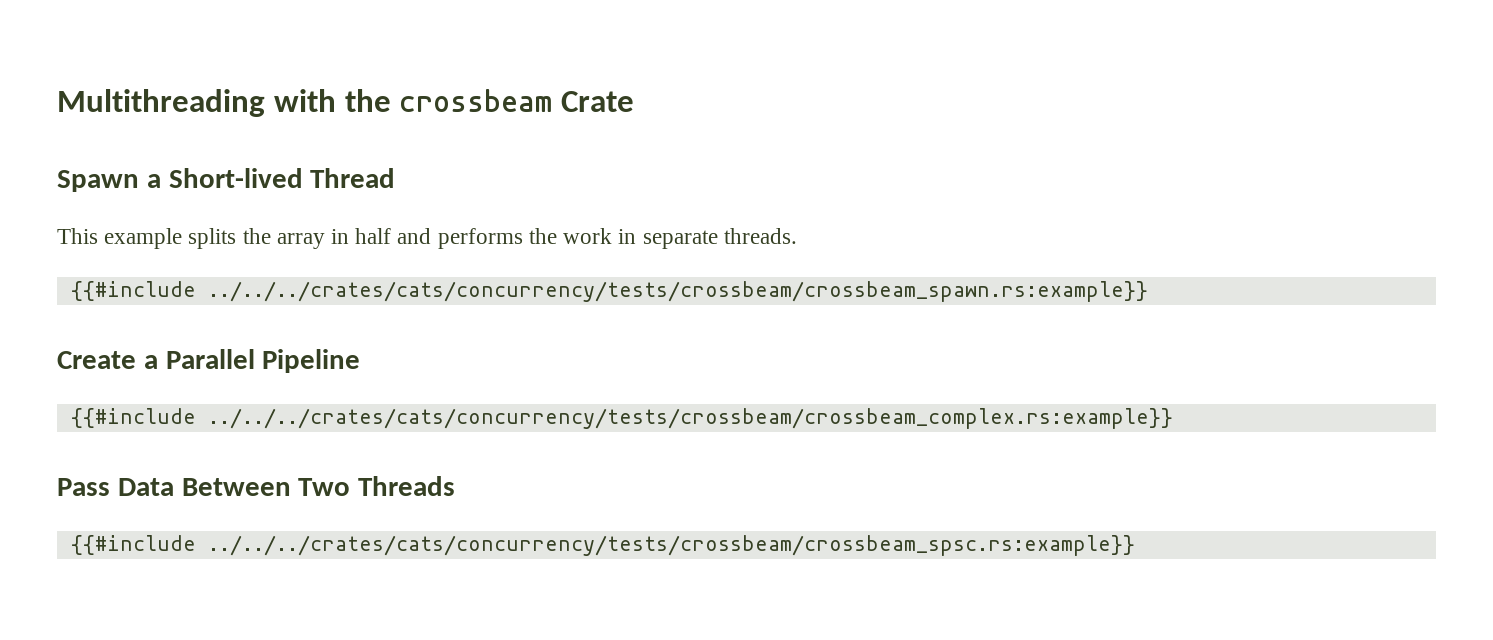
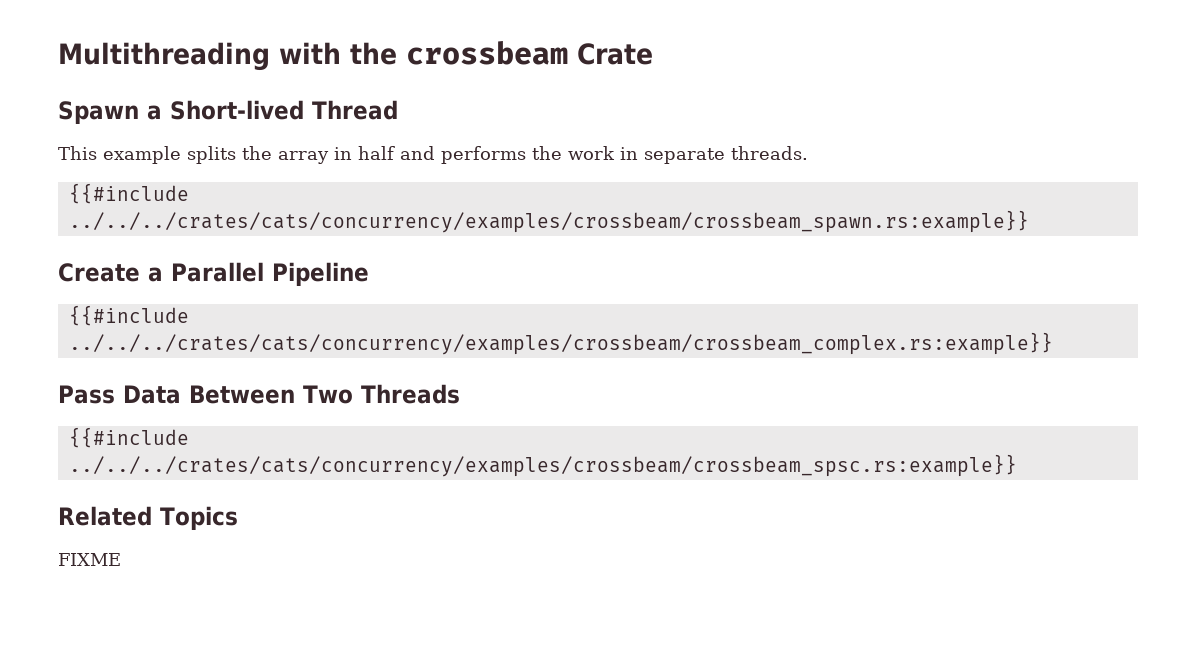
[207,281,1148,302] ../../../crates/cats/concurrency/tests/crossbeam/crossbeam_spawn.rs:example}} -> [68,210,1029,233] ../../../crates/cats/concurrency/examples/crossbeam/crossbeam_spawn.rs:example}}
[207,408,1173,429] ../../../crates/cats/concurrency/tests/crossbeam/crossbeam_complex.rs:example}} -> [68,332,1053,355] ../../../crates/cats/concurrency/examples/crossbeam/crossbeam_complex.rs:example}}
[207,535,1135,556] ../../../crates/cats/concurrency/tests/crossbeam/crossbeam_spsc.rs:example}} -> [68,454,1017,477] [58,506,238,530] [58,553,121,566] ../../../crates/cats/concurrency/examples/crossbeam/crossbeam_spsc.rs:example}} // Related Topics // FIXME

